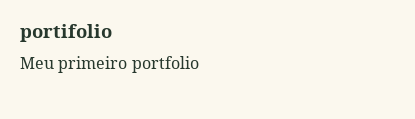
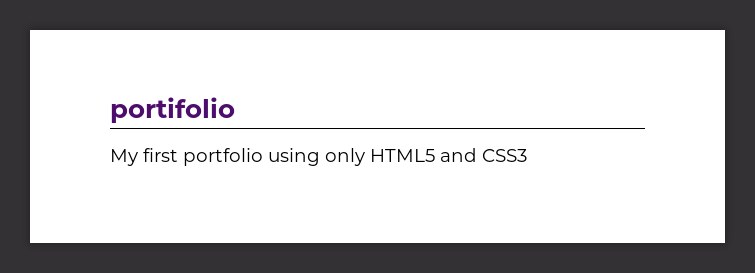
[20,56,199,73] Meu primeiro portfolio -> [110,148,527,166] My first portfolio using only HTML5 and CSS3

